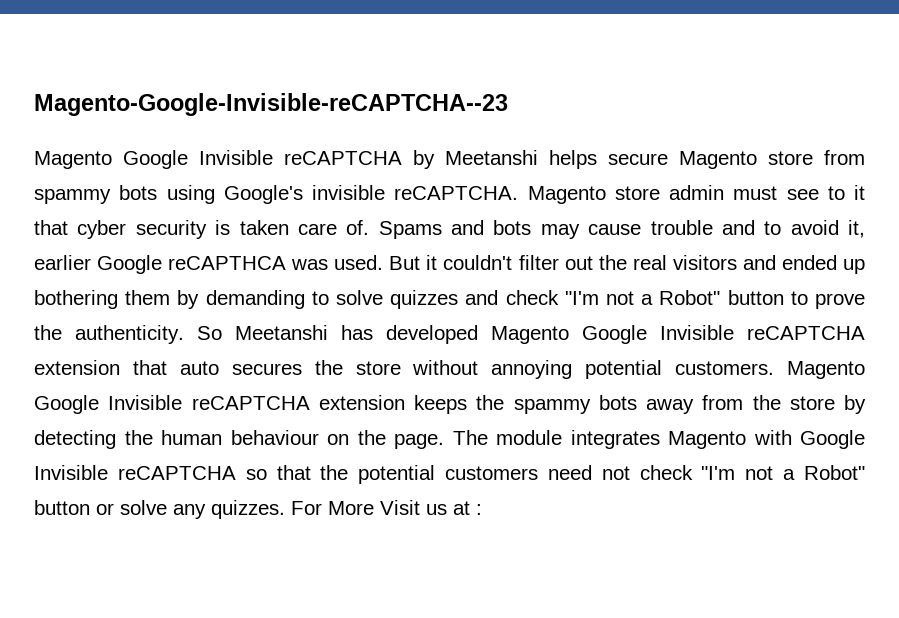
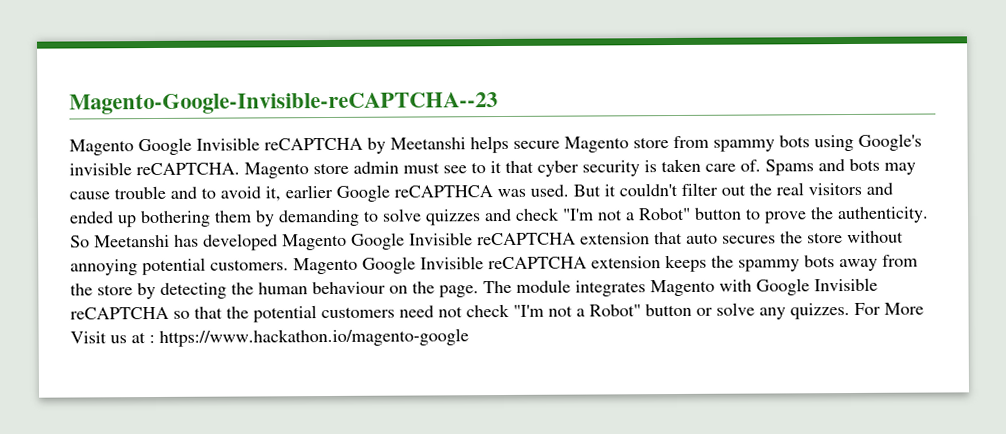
(482, 509) none -> [159,328,469,347] https://www.hackathon.io/magento-google

